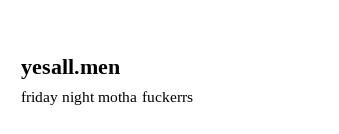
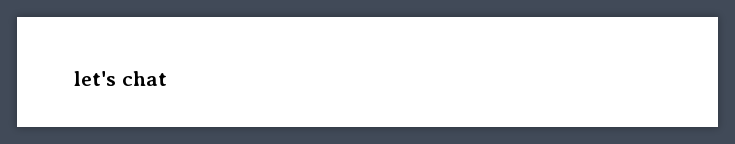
[21,59,120,79] [21,91,193,105] yesall.men // friday night motha fuckerrs -> [74,71,167,86] let's chat

